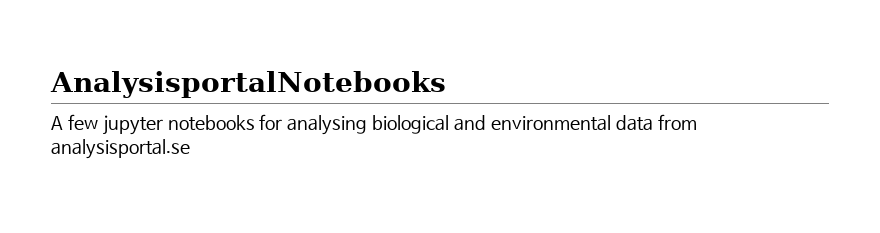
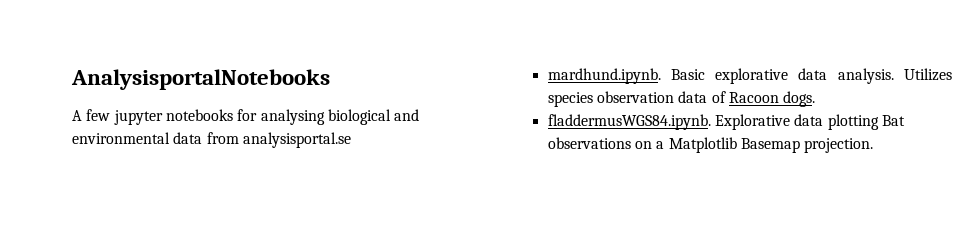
(190, 149) none -> [547,68,952,84] [547,91,816,107] [547,114,905,130] [547,137,874,153] // mardhund.ipynb. Basic explorative data analysis. Utilizes species observation data of Racoon dogs. // fladdermusWGS84.ipynb. Explorative data plotting Bat observations on a Matplotlib Basemap projection.

